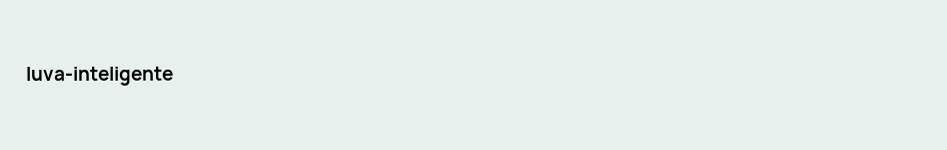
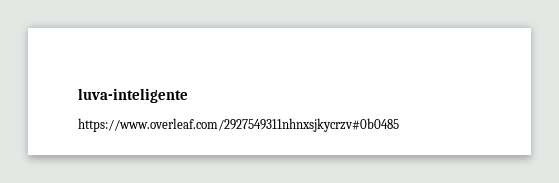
(174, 76) none -> [78,118,399,132] // https://www.overleaf.com/2927549311nhnxsjkycrzv#0b0485

